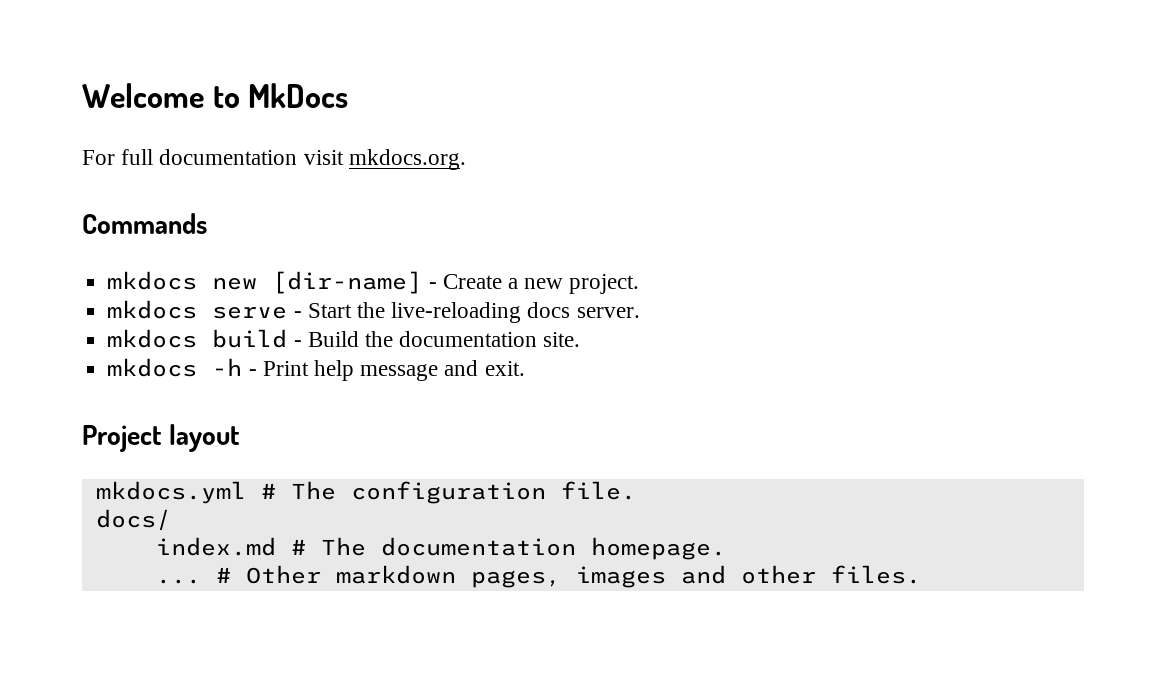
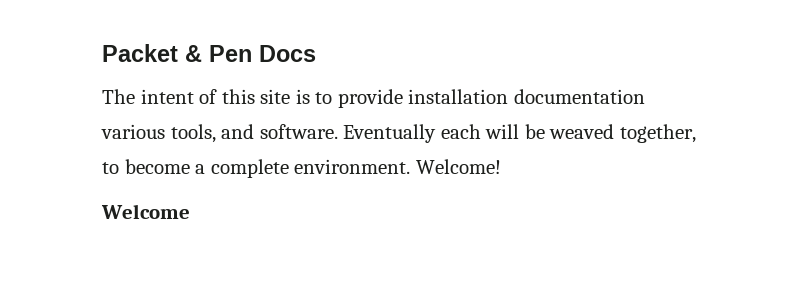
[82,83,349,108] [82,149,466,170] [82,213,207,234] [107,271,640,294] [107,300,640,323] [107,329,581,348] [107,358,525,381] [82,424,241,452] [95,481,636,504] [95,509,171,531] [155,537,726,560] [155,565,921,588] Welcome to MkDocs // For full documentation visit mkdocs.org. // Commands // mkdocs new [dir-name] - Create a new project. // mkdocs serve - Start the live-reloading docs server. // mkdocs build - Build the documentation site. // mkdocs -h - Print help message and exit. // Project layout // mkdocs.yml # The configuration file. // docs/ // index.md # The documentation homepage. // ... # Other markdown pages, images and other files. -> [102,44,316,62] [102,89,645,108] [101,124,696,143] [102,159,501,178] [101,204,190,219] Packet & Pen Docs // The intent of this site is to provide installation documentation various tools, and software. Eventually each will be weaved together, to become a complete environment. Welcome! // Welcome

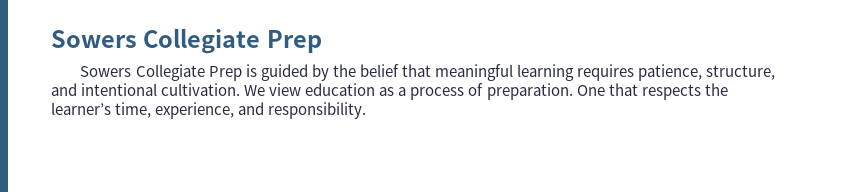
[102,44,316,62] [102,89,645,108] [101,124,696,143] [102,159,501,178] [101,204,190,219] Packet & Pen Docs // The intent of this site is to provide installation documentation various tools, and software. Eventually each will be weaved together, to become a complete environment. Welcome! // Welcome -> [51,28,322,54] [80,64,776,81] [51,83,728,100] [51,102,367,119] Sowers Collegiate Prep // Sowers Collegiate Prep is guided by the belief that meaningful learning requires patience, structure, and intentional cultivation. We view education as a process of preparation. One that respects the learner’s time, experience, and responsibility.

